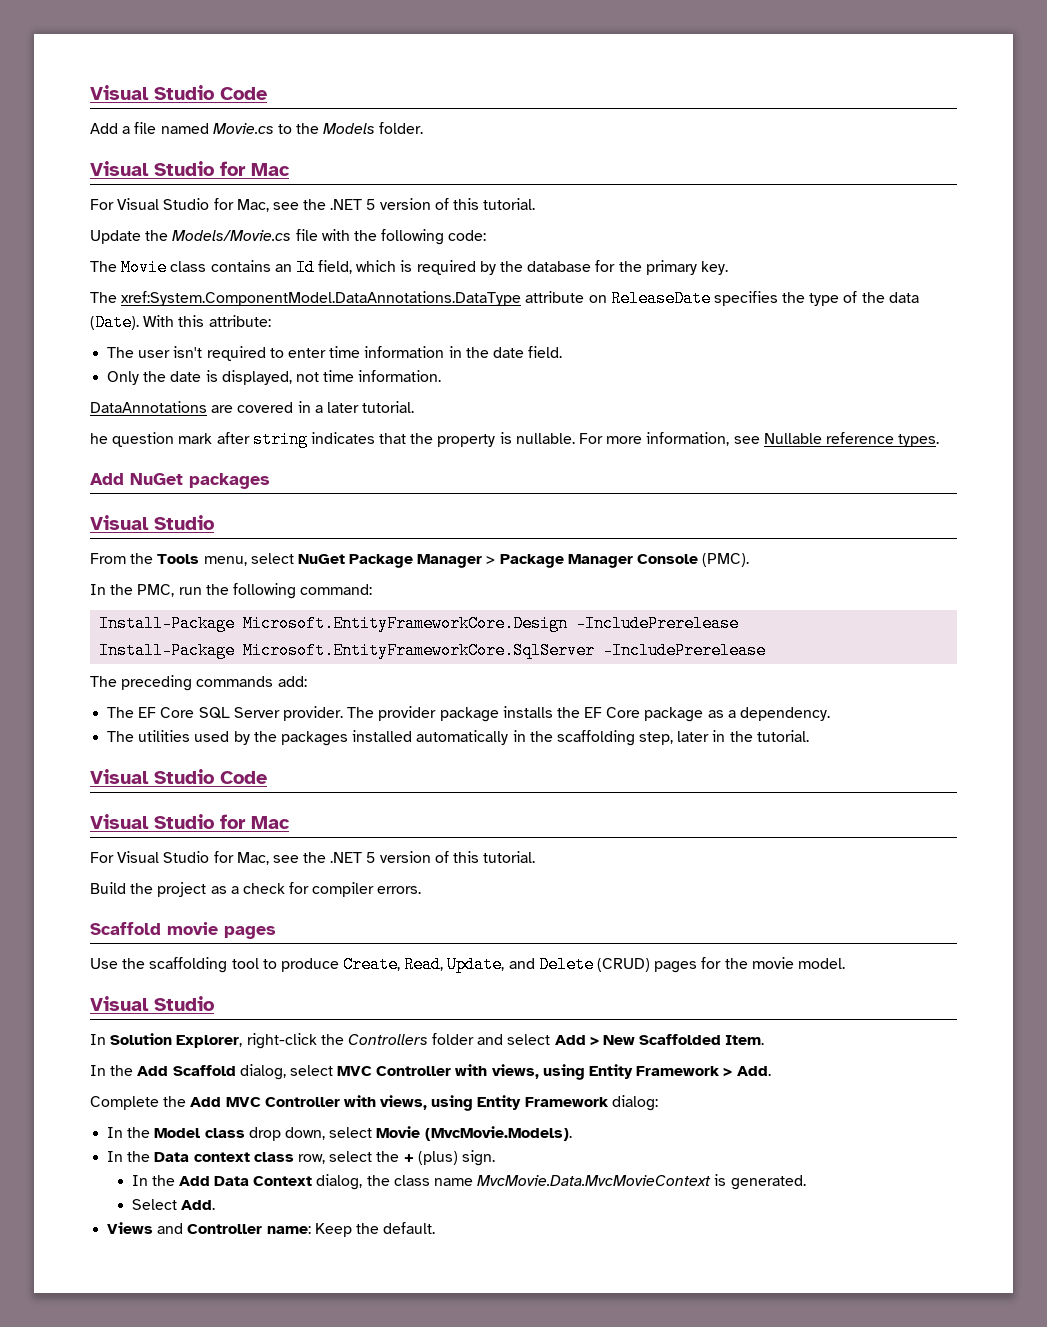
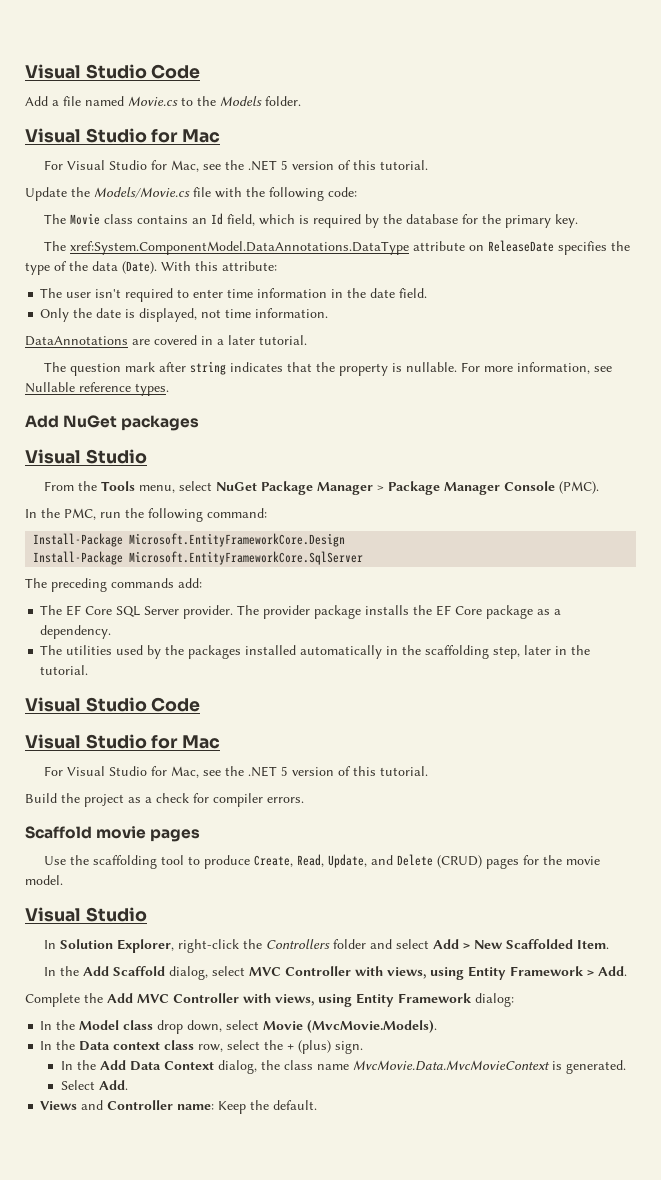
[90,433,108,444] he -> [43,362,66,372] The
[576,615,740,632] -IncludePrerelease -> (346, 540) none
[603,642,767,659] -IncludePrerelease -> (364, 558) none

